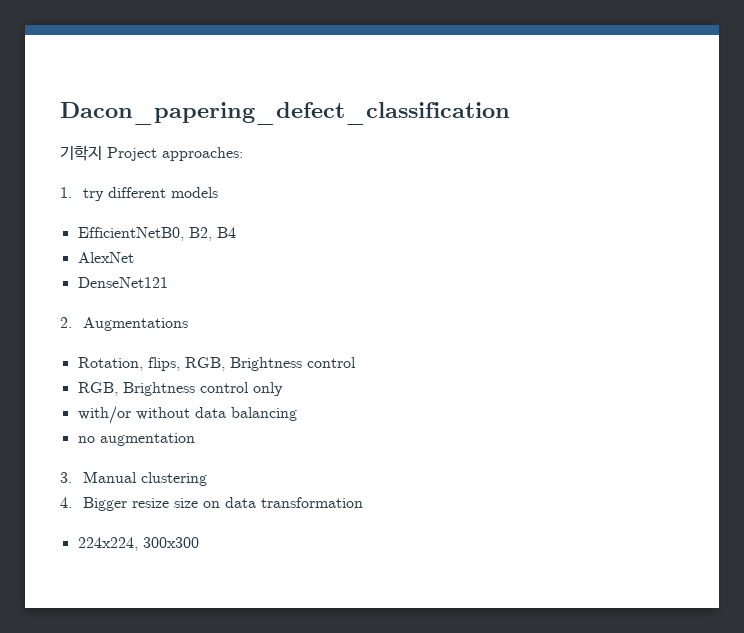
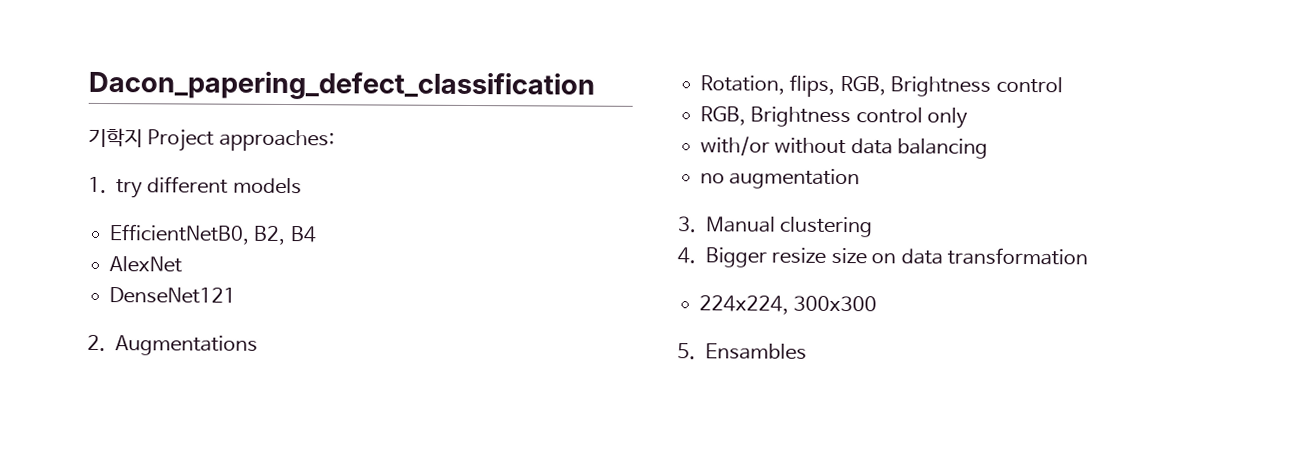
(199, 542) none -> [677,343,807,360] // 5. Ensambles

